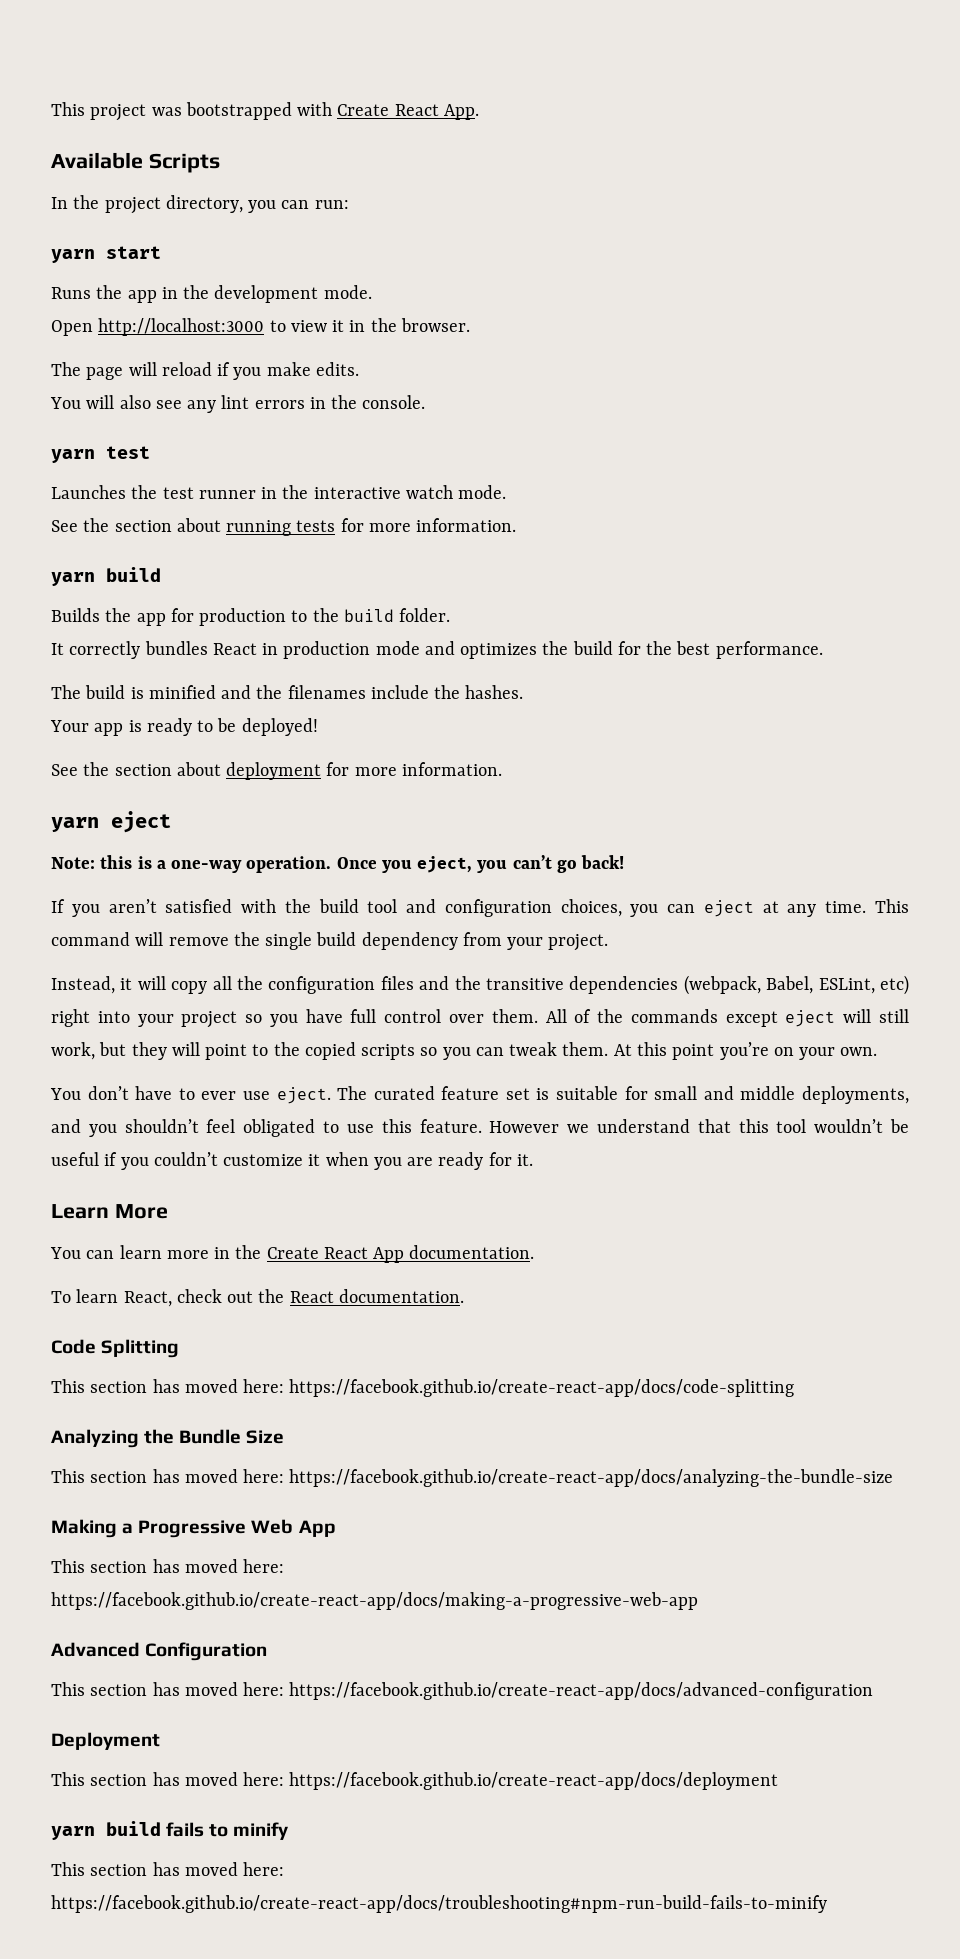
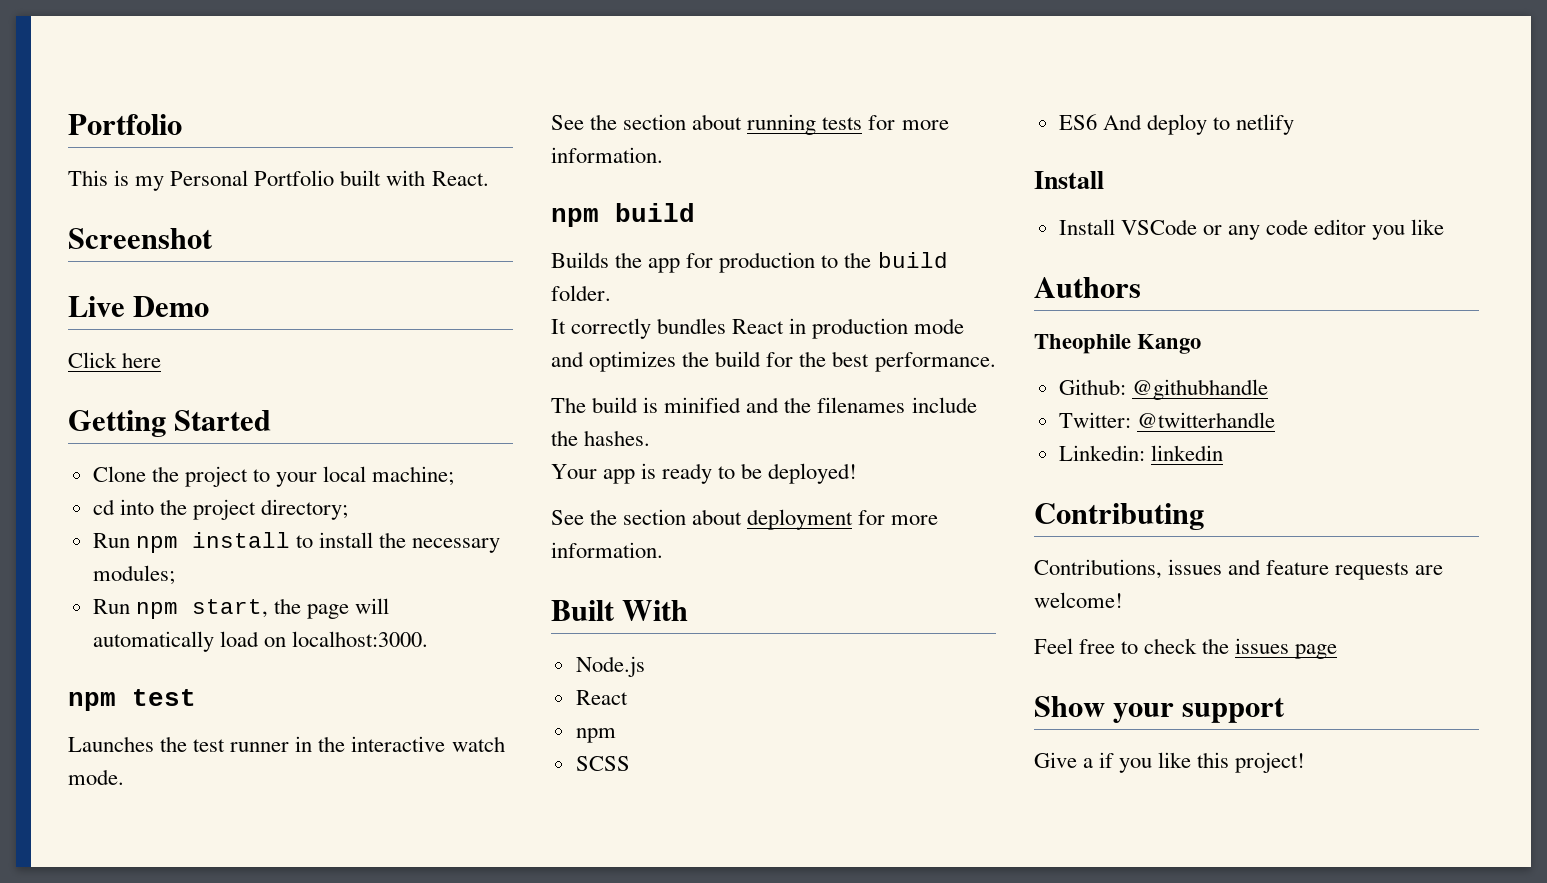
[51,102,479,121] [51,152,220,173] [51,195,349,214] [51,246,161,263] [51,285,372,303] [51,318,470,336] [51,362,359,380] [50,395,426,413] [51,449,95,463] This project was bootstrapped with Create React App. // Available Scripts // In the project directory, you can run: // yarn start // Runs the app in the development mode. // Open http://localhost:3000 to view it in the browser. // The page will reload if you make edits. // You will also see any lint errors in the console. // yarn -> [68,114,182,135] [68,170,489,191] [68,228,213,249] [68,296,210,317] [68,352,162,368] [68,410,272,437] [92,466,455,487] [92,499,349,520] [92,532,501,553] [92,565,175,585] [92,598,390,619] [92,631,428,652] [68,692,116,711] Portfolio // This is my Personal Portfolio built with React. // Screenshot // Live Demo // Click here // Getting Started // Clone the project to your local machine; // cd into the project directory; // Run npm install to install the necessary modules; // Run npm start, the page will automatically load on localhost:3000. // npm
[51,572,95,586] yarn -> [551,208,599,227] npm
[51,811,171,833] [51,855,625,873] [51,899,909,917] [51,932,609,951] [51,975,909,995] [51,1009,910,1028] [51,1042,878,1060] [50,1086,910,1104] [51,1119,909,1137] [51,1152,533,1170] [51,1204,168,1219] [50,1245,535,1263] [51,1289,464,1307] [51,1339,180,1358] [51,1379,795,1397] [51,1429,285,1448] [51,1469,894,1487] [51,1519,336,1538] [51,1559,285,1573] [51,1592,698,1610] [51,1642,268,1661] [51,1682,874,1700] [51,1732,160,1750] [51,1772,779,1790] [51,1821,289,1840] [51,1862,285,1876] [51,1895,827,1913] yarn eject // Note: this is a one-way operation. Once you eject, you can’t go back! // If you aren’t satisfied with the build tool and configuration choices, you can eject at any time. This command will remove the single build dependency from your project. // Instead, it will copy all the configuration files and the transitive dependencies (webpack, Babel, ESLint, etc) right into your project so you have full control over them. All of the commands except eject will still work, but they will point to the copied scripts so you can tweak them. At this point you’re on your own. // You don’t have to ever use eject. The curated feature set is suitable for small and middle deployments, and you shouldn’t feel obligated to use this feature. However we understand that this tool wouldn’t be useful if you couldn’t customize it when you are ready for it. // Learn More // You can learn more in the Create React App documentation. // To learn React, check out the React documentation. // Code Splitting // This section has moved here: https://facebook.github.io/create-react-app/docs/code-splitting // Analyzing the Bundle Size // This section has moved here: https://facebook.github.io/create-react-app/docs/analyzing-the-bundle-size // Making a Progressive Web App // This section has moved here: https://facebook.github.io/create-react-app/docs/making-a-progressive-web-app // Advanced Configuration // This section has moved here: https://facebook.github.io/create-react-app/docs/advanced-configuration // Deployment // This section has moved here: https://facebook.github.io/create-react-app/docs/deployment // yarn build fails to minify // This section has moved here: https://facebook.github.io/create-react-app/docs/troubleshooting#npm-run-build-fails-to-minify -> [551,600,689,621] [575,656,645,677] [575,690,628,705] [575,728,616,743] [575,756,630,771] [1058,114,1295,135] [1034,171,1104,189] [1058,219,1445,240] [1034,277,1141,298] [1034,334,1202,354] [1058,379,1268,400] [1058,412,1275,428] [1058,445,1223,461] [1034,503,1204,530] [1034,559,1444,580] [1034,592,1123,608] [1034,638,1338,659] [1034,696,1286,723] [1034,752,1306,773] Built With // Node.js // React // npm // SCSS // ES6 And deploy to netlify // Install // Install VSCode or any code editor you like // Authors // Theophile Kango // Github: @githubhandle // Twitter: @twitterhandle // Linkedin: linkedin // Contributing // Contributions, issues and feature requests are welcome! // Feel free to check the issues page // Show your support // Give a if you like this project!

